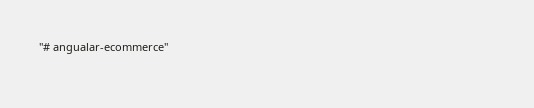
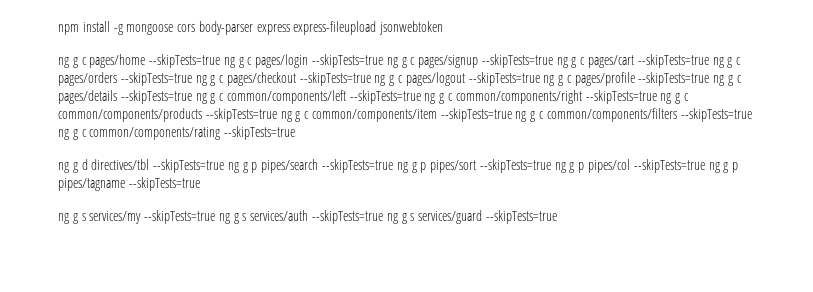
[39,43,168,54] "# angualar-ecommerce" -> [58,21,444,35] [58,54,742,68] [58,72,742,86] [58,90,689,104] [58,108,752,122] [58,126,296,140] [58,159,739,173] [58,177,200,191] [58,210,557,224] npm install -g mongoose cors body-parser express express-fileupload jsonwebtoken // ng g c pages/home --skipTests=true ng g c pages/login --skipTests=true ng g c pages/signup --skipTests=true ng g c pages/cart --skipTests=true ng g c pages/orders --skipTests=true ng g c pages/checkout --skipTests=true ng g c pages/logout --skipTests=true ng g c pages/profile --skipTests=true ng g c pages/details --skipTests=true ng g c common/components/left --skipTests=true ng g c common/components/right --skipTests=true ng g c common/components/products --skipTests=true ng g c common/components/item --skipTests=true ng g c common/components/filters --skipTests=true ng g c common/components/rating --skipTests=true // ng g d directives/tbl --skipTests=true ng g p pipes/search --skipTests=true ng g p pipes/sort --skipTests=true ng g p pipes/col --skipTests=true ng g p pipes/tagname --skipTests=true // ng g s services/my --skipTests=true ng g s services/auth --skipTests=true ng g s services/guard --skipTests=true

